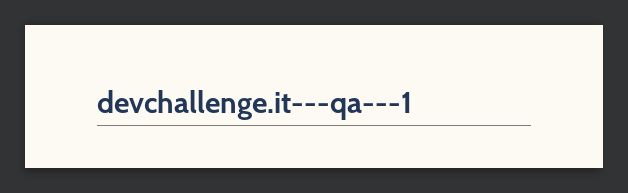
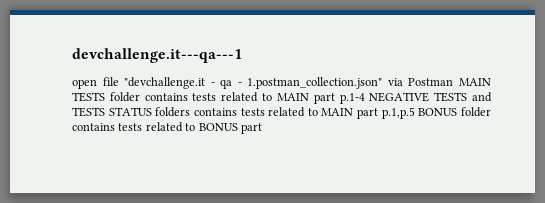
(412, 105) none -> [72,77,491,89] [72,92,492,104] [72,107,491,119] [72,122,262,134] // open file "devchallenge.it - qa - 1.postman_collection.json" via Postman MAIN TESTS folder contains tests related to MAIN part p.1-4 NEGATIVE TESTS and TESTS STATUS folders contains tests related to MAIN part p.1,p.5 BONUS folder contains tests related to BONUS part

